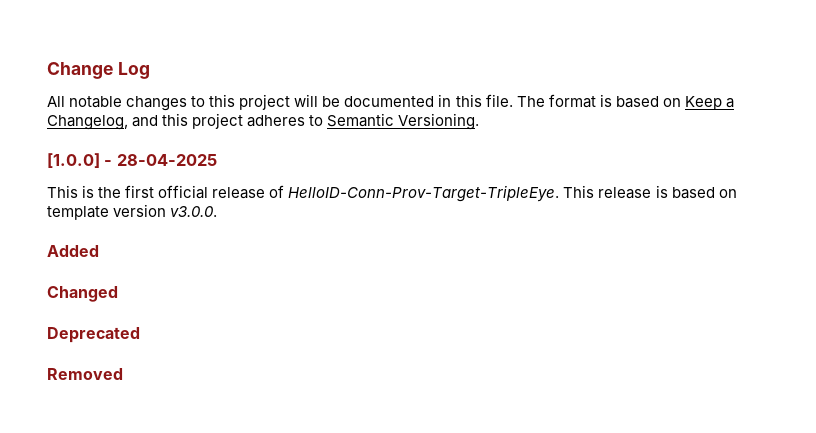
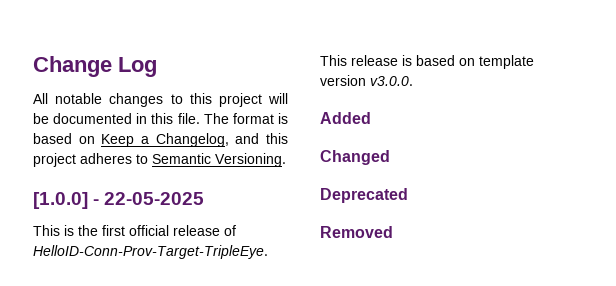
[116,154,217,166] 28-04-2025 -> [104,192,205,205] 22-05-2025

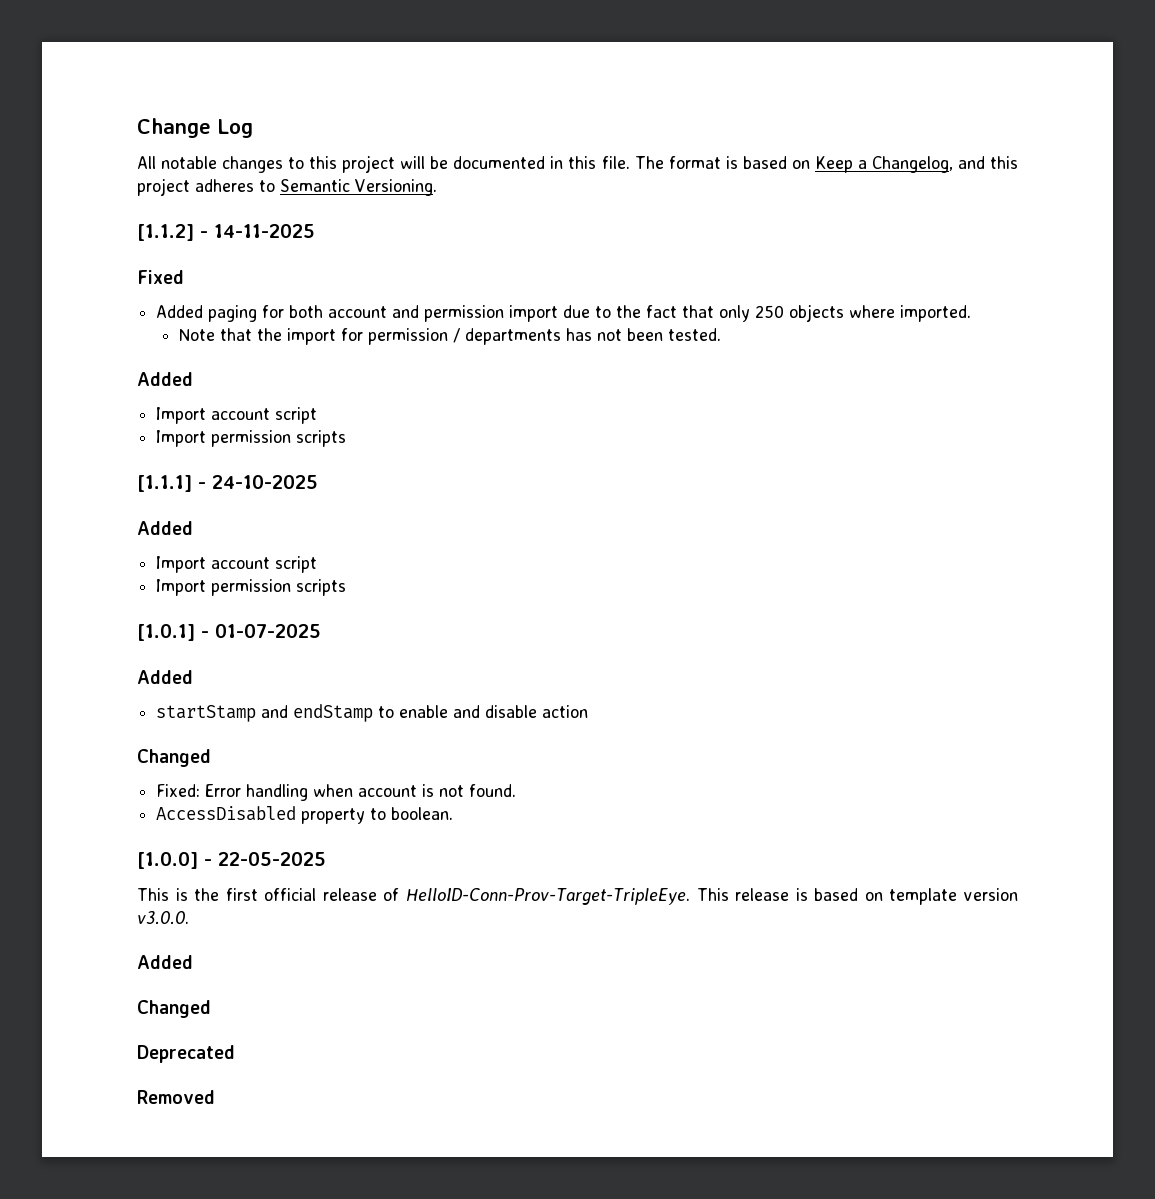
(286, 160) none -> [137,224,315,241] [137,270,184,284] [156,304,972,322] [178,328,722,345] [137,372,193,386] [156,407,318,424] [156,430,347,447] [137,475,318,492] [137,521,193,535] [156,556,318,573] [156,579,347,596] [137,624,321,641] [137,670,193,684] [156,704,589,722] [137,749,211,767] [156,784,517,801] [156,806,454,824] // [1.1.2] - 14-11-2025 // Fixed // Added paging for both account and permission import due to the fact that only 250 objects where imported. // Note that the import for permission / departments has not been tested. // Added // Import account script // Import permission scripts // [1.1.1] - 24-10-2025 // Added // Import account script // Import permission scripts // [1.0.1] - 01-07-2025 // Added // startStamp and endStamp to enable and disable action // Changed // Fixed: Error handling when account is not found. // AccessDisabled property to boolean.

